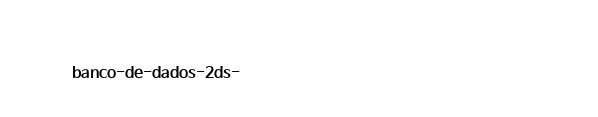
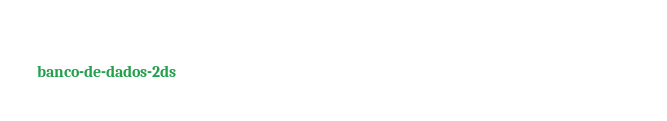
[72,66,240,79] banco-de-dados-2ds- -> [37,65,176,77] banco-de-dados-2ds

